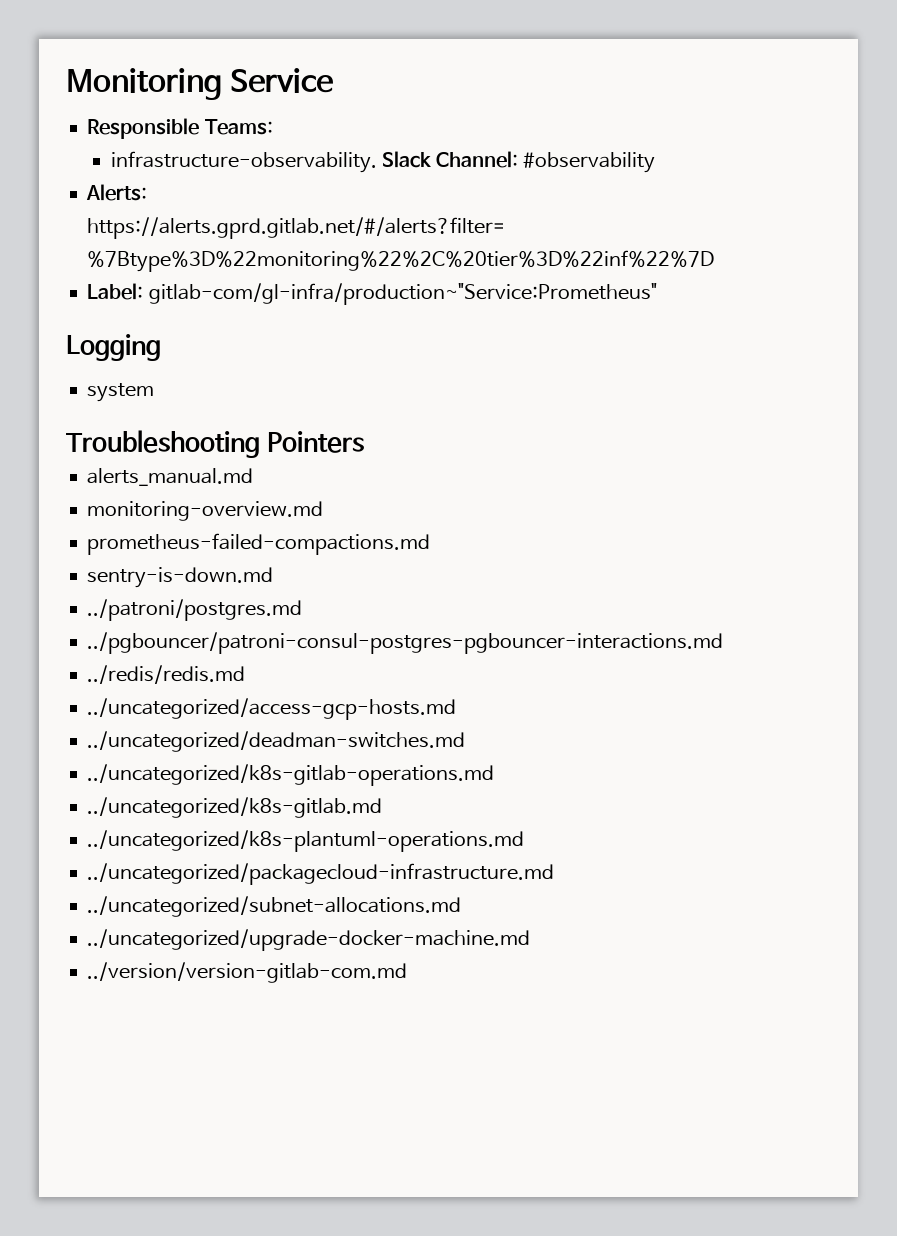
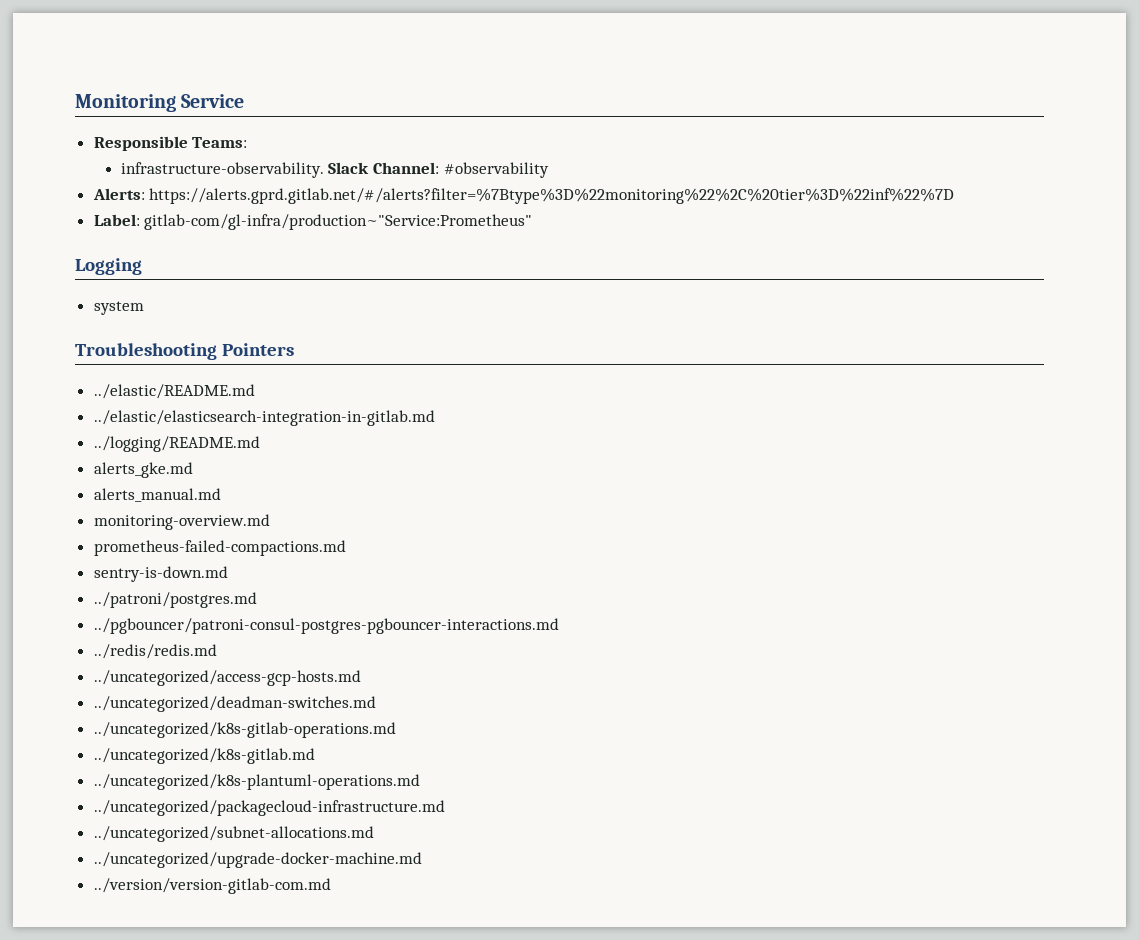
(364, 442) none -> [93,384,255,399] [93,410,435,426] [93,436,260,452] [93,462,193,478] // ../elastic/README.md // ../elastic/elasticsearch-integration-in-gitlab.md // ../logging/README.md // alerts_gke.md

